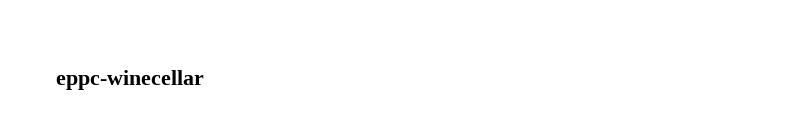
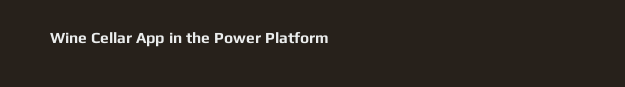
[56,70,204,90] eppc-winecellar -> [50,32,330,47] Wine Cellar App in the Power Platform

